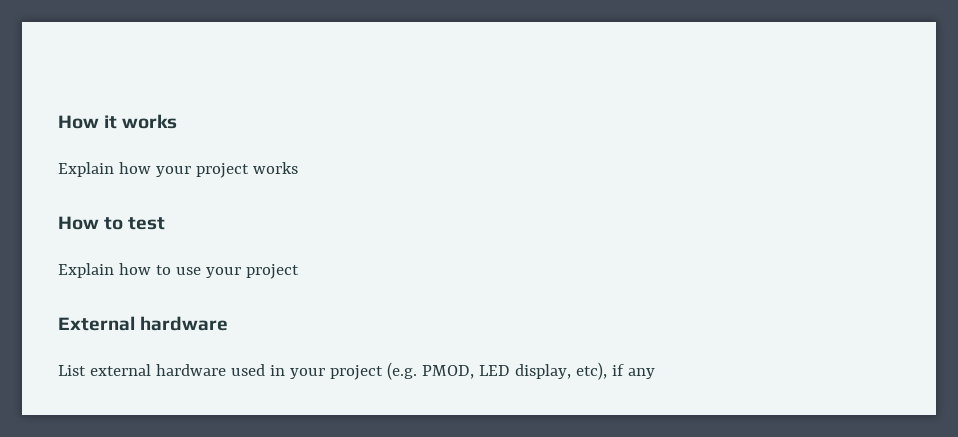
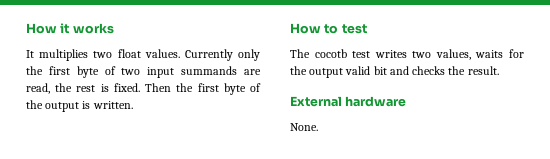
[58,162,298,178] [58,216,166,230] [58,263,299,279] [58,316,229,331] [58,362,655,380] Explain how your project works // How to test // Explain how to use your project // External hardware // List external hardware used in your project (e.g. PMOD, LED display, etc), if any -> [26,49,260,61] [26,66,261,78] [26,83,261,95] [26,100,133,112] [290,23,367,34] [290,49,524,60] [290,66,499,78] [290,96,407,107] [290,123,318,131] It multiplies two float values. Currently only the first byte of two input summands are read, the rest is fixed. Then the first byte of the output is written. // How to test // The cocotb test writes two values, waits for the output valid bit and checks the result. // External hardware // None.

